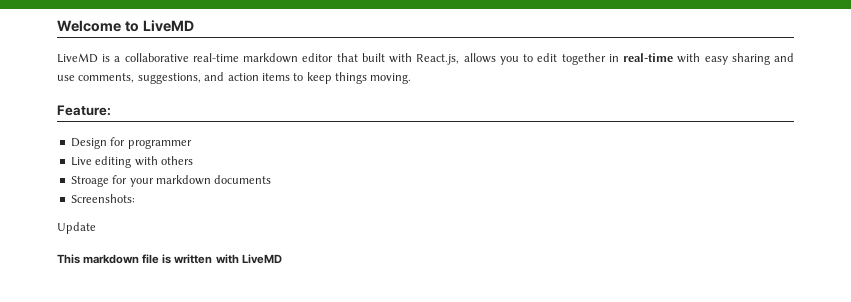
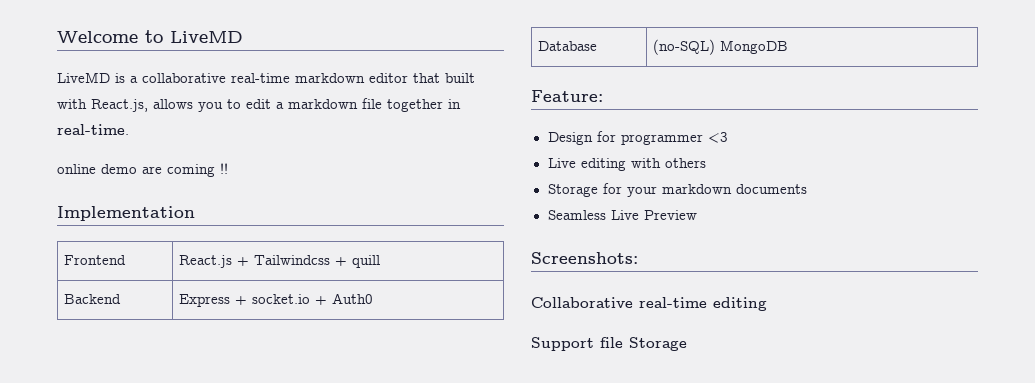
[561,53,794,65] [57,72,412,84] together in real-time with easy sharing and use comments, suggestions, and action items to keep things moving. -> [276,98,461,112] [57,124,129,135] [57,163,228,177] [57,206,195,221] [63,255,126,265] [178,255,380,268] [63,294,121,304] [178,293,373,307] [537,41,597,51] [652,39,788,55] a markdown file together in real-time. // online demo are coming !! // Implementation // Frontend | React.js + Tailwindcss + quill // Backend | Express + socket.io + Auth0 // Database | (no-SQL) MongoDB
(192, 144) none -> [707,132,728,143] <3
[70,176,109,187] Stroage -> [547,184,598,197] Storage
[70,194,135,203] [57,222,96,234] [57,254,282,264] Screenshots: // Update // This markdown file is written with LiveMD -> [547,210,697,220] [531,252,638,264] [531,297,767,311] [531,337,687,351] Seamless Live Preview // Screenshots: // Collaborative real-time editing // Support file Storage

